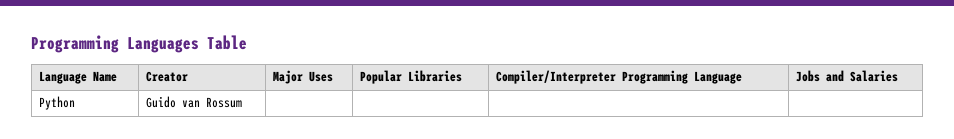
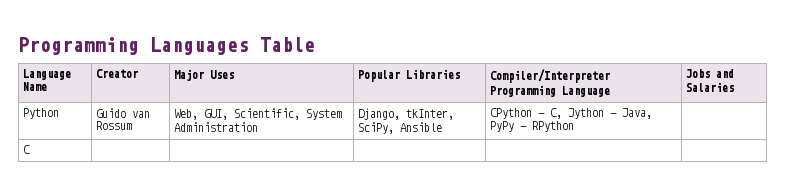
(242, 102) none -> [173,108,342,120] [173,122,258,132] [357,108,454,120] [357,122,442,134] [489,108,652,119] [489,121,574,132] [22,145,30,154] | Web, GUI, Scientific, System Administration | Django, tkInter, SciPy, Ansible | CPython - C, Jython - Java, PyPy - RPython | // C |

